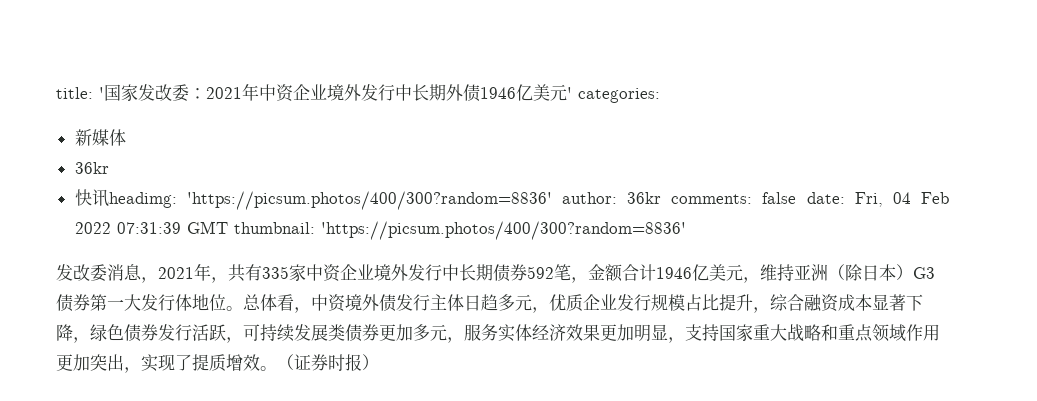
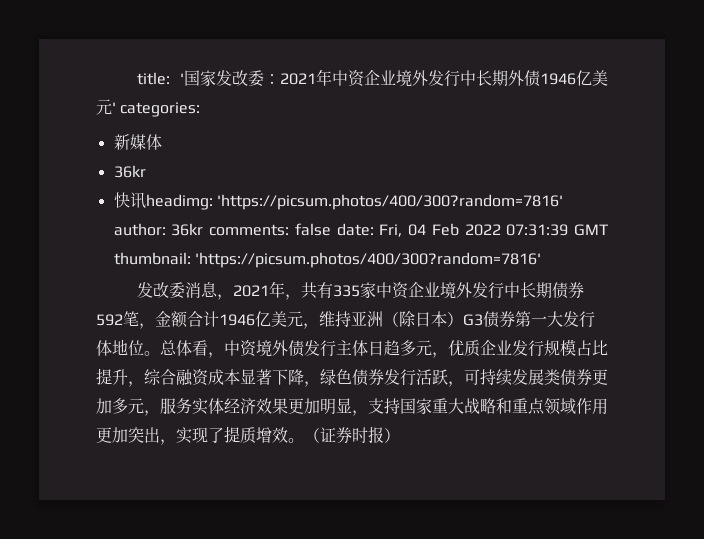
[186,191,552,210] 'https://picsum.photos/400/300?random=8836' -> [216,194,563,210] 'https://picsum.photos/400/300?random=7816'
[320,221,686,240] 'https://picsum.photos/400/300?random=8836' -> [194,252,541,268] 'https://picsum.photos/400/300?random=7816'

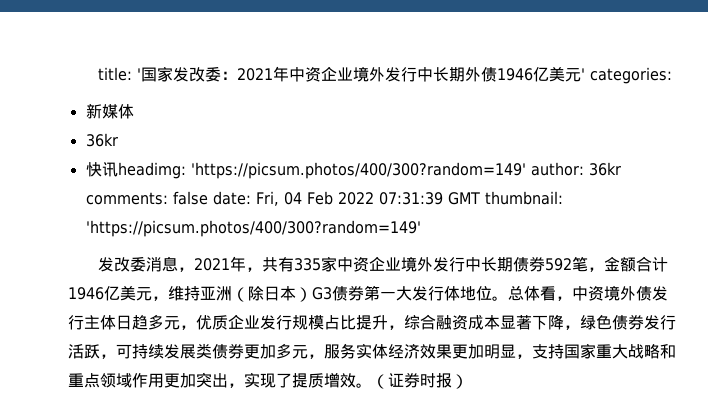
[216,194,563,210] 'https://picsum.photos/400/300?random=7816' -> [190,162,526,179] 'https://picsum.photos/400/300?random=149'
[194,252,541,268] 'https://picsum.photos/400/300?random=7816' -> [85,220,421,237] 'https://picsum.photos/400/300?random=149'

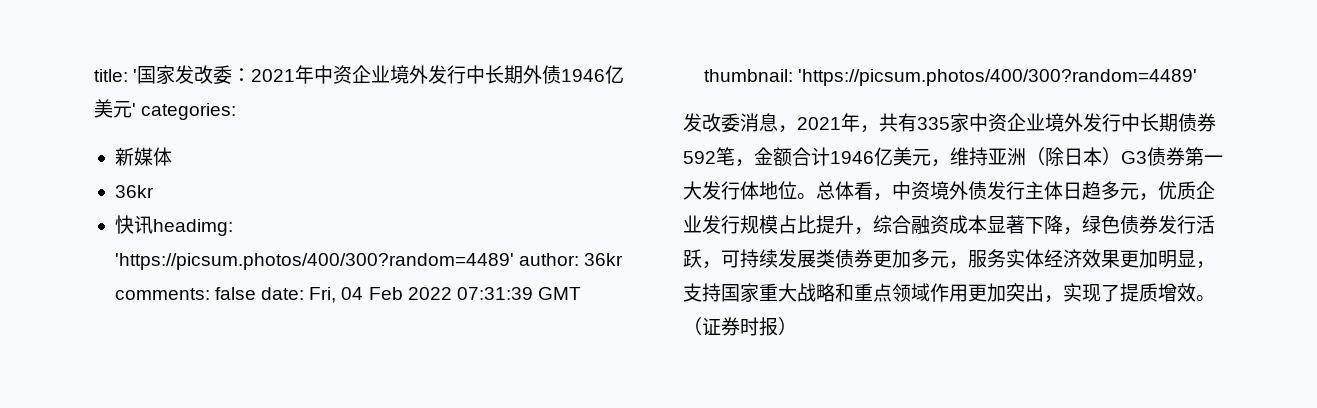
[190,162,526,179] 'https://picsum.photos/400/300?random=149' -> [114,253,514,270] 'https://picsum.photos/400/300?random=4489'
[85,220,421,237] 'https://picsum.photos/400/300?random=149' -> [798,69,1198,86] 'https://picsum.photos/400/300?random=4489'

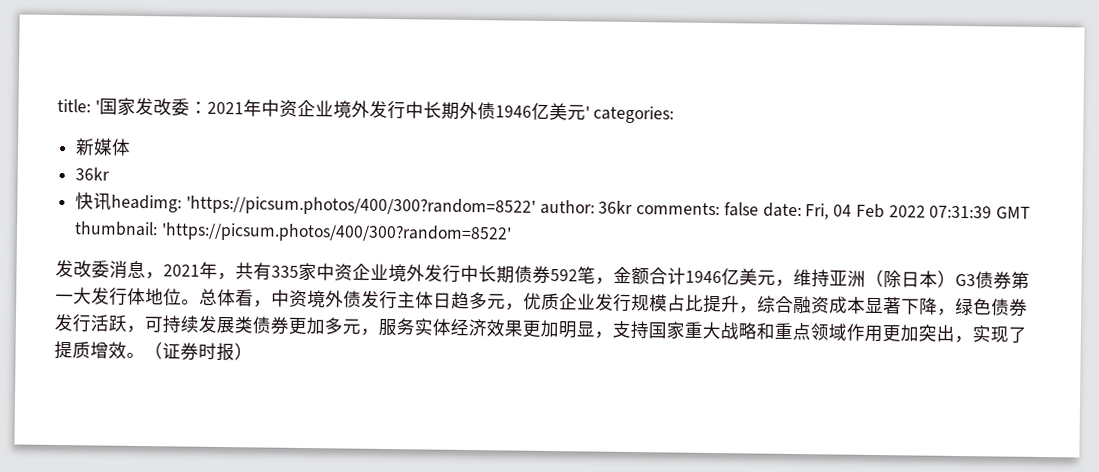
[114,253,514,270] 'https://picsum.photos/400/300?random=4489' -> [185,195,536,217] 'https://picsum.photos/400/300?random=8522'
[798,69,1198,86] 'https://picsum.photos/400/300?random=4489' -> [160,222,512,244] 'https://picsum.photos/400/300?random=8522'

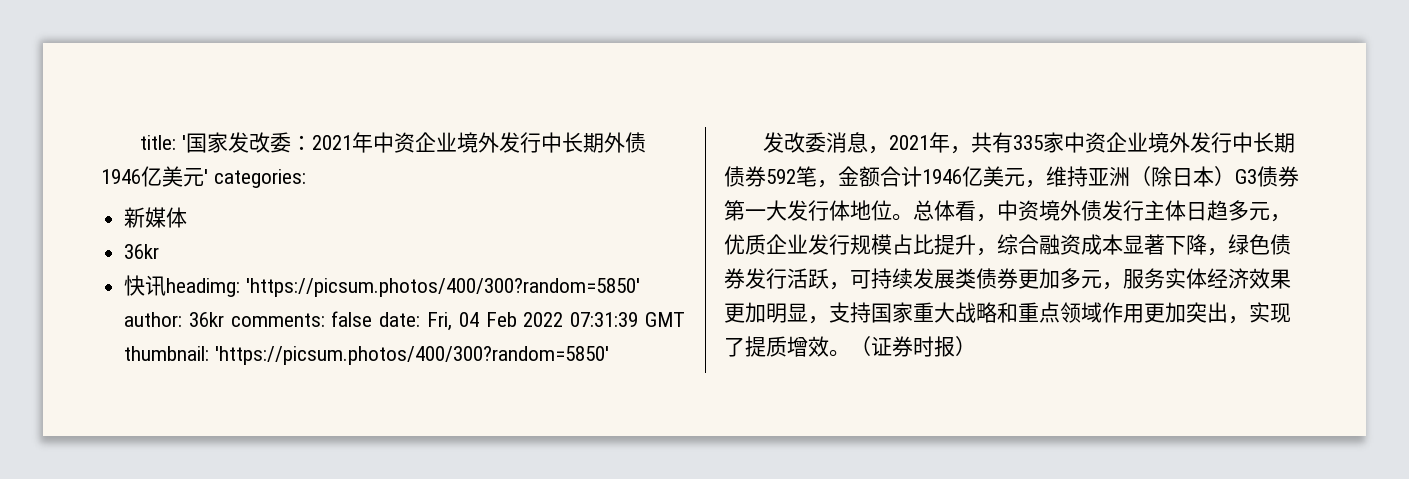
[185,195,536,217] 'https://picsum.photos/400/300?random=8522' -> [245,278,640,297] 'https://picsum.photos/400/300?random=5850'
[160,222,512,244] 'https://picsum.photos/400/300?random=8522' -> [214,346,609,365] 'https://picsum.photos/400/300?random=5850'

